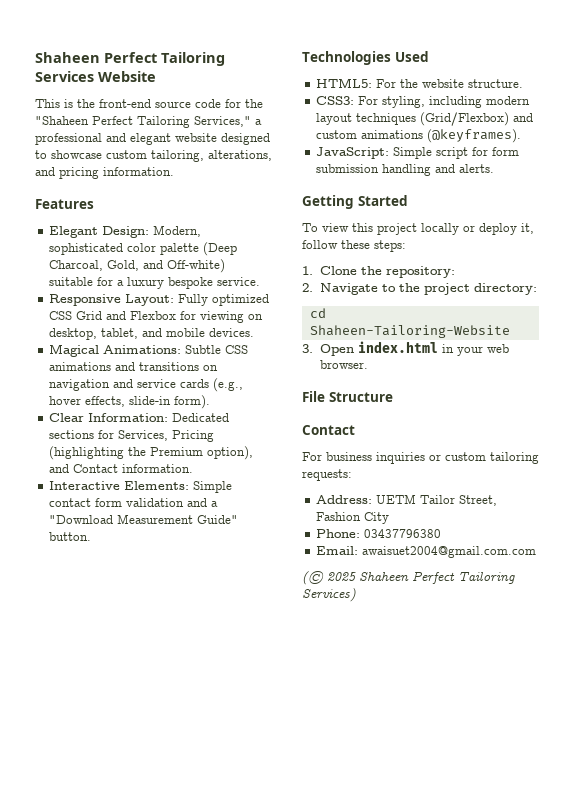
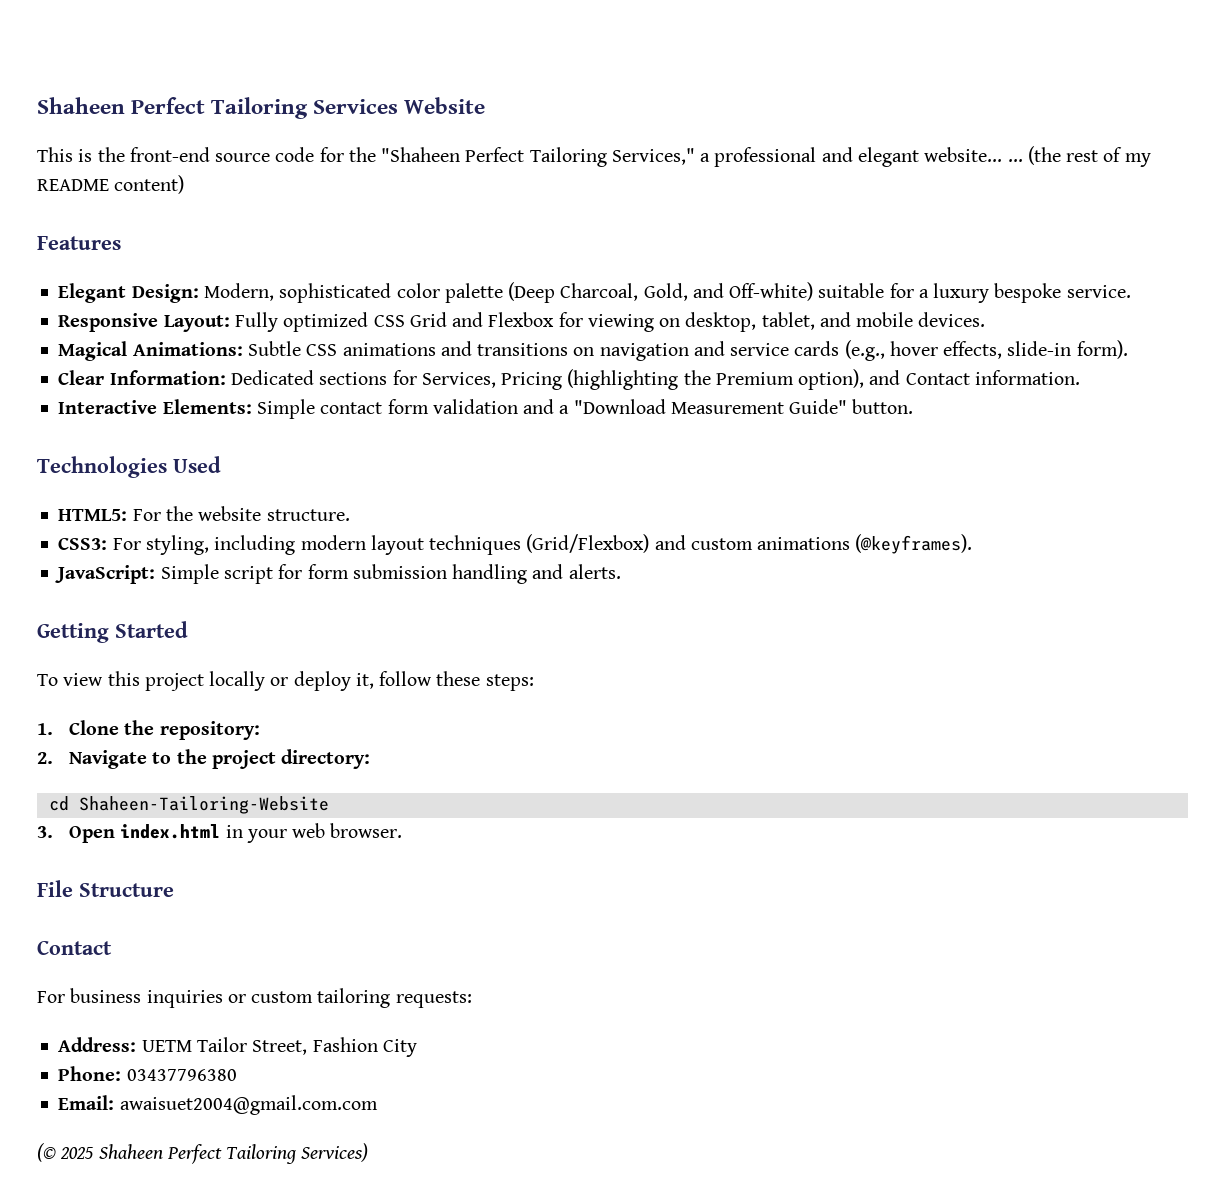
[175,133,270,145] [35,150,272,162] [35,167,174,179] website designed to showcase custom tailoring, alterations, and pricing information. -> [924,146,1151,167] [37,175,185,194] website... ... (the rest of my README content)

